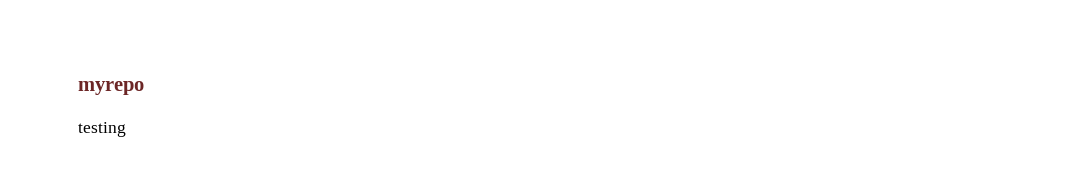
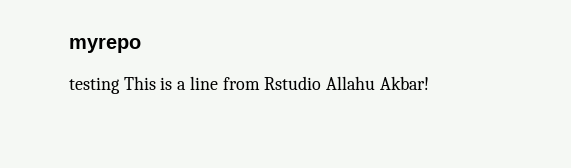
(126, 129) none -> [123,76,429,90] This is a line from Rstudio Allahu Akbar!

